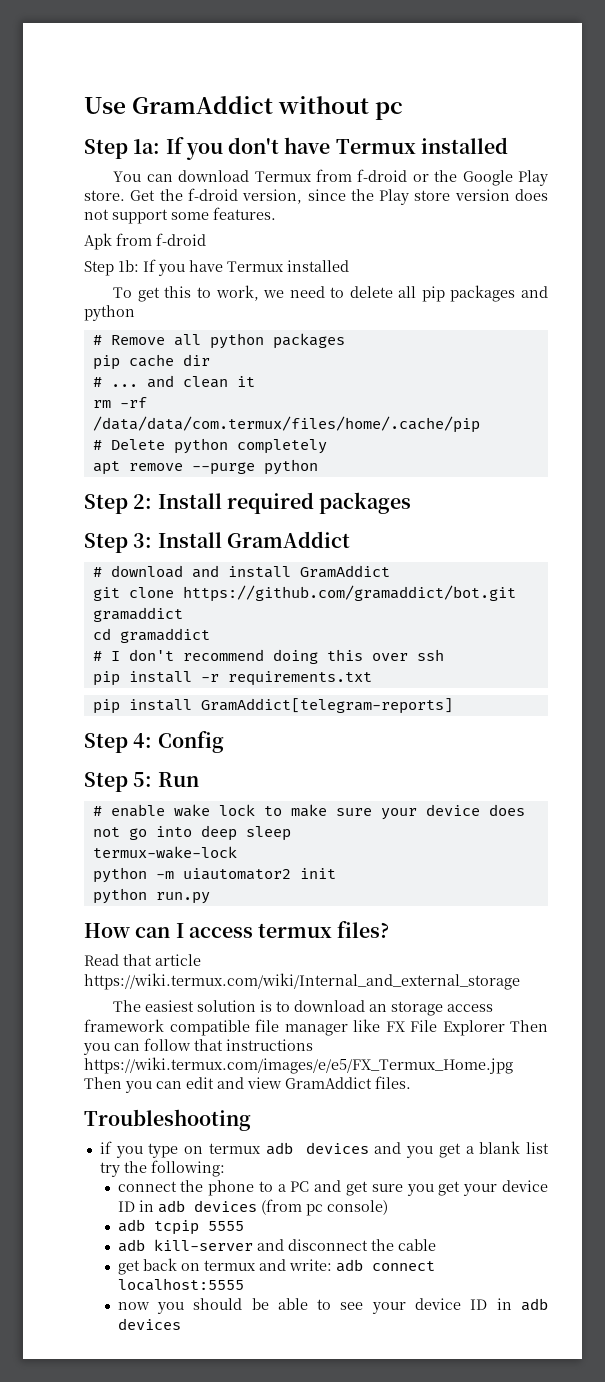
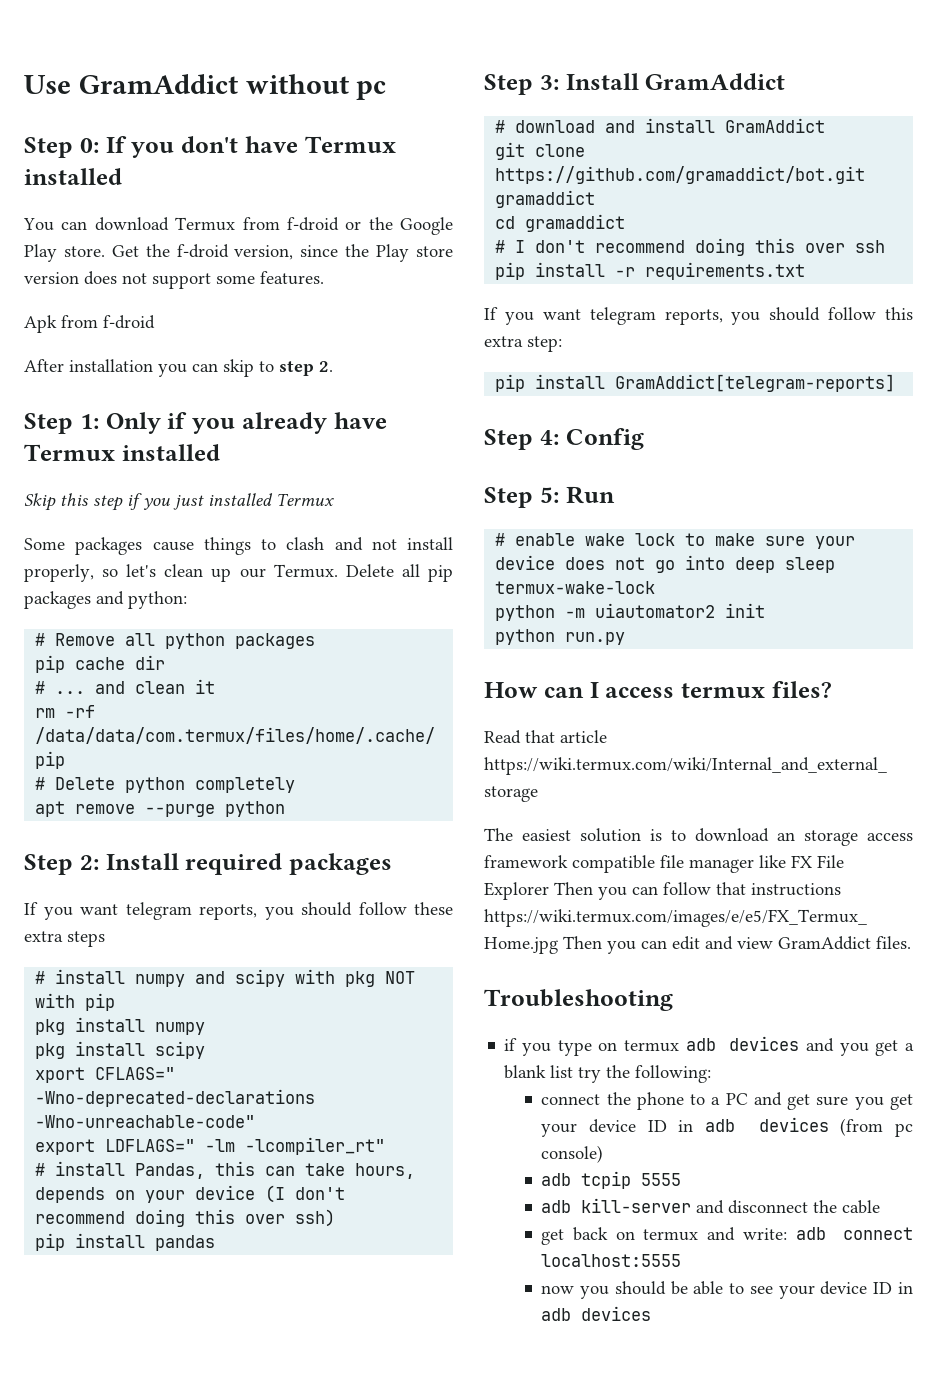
[133,139,161,154] 1a: -> [79,138,99,153] 0:
[84,259,349,276] [113,285,393,302] Step 1b: If you have Termux installed // To get this to work, we need to delete -> [24,359,333,377] [24,412,387,434] [24,444,220,461] [24,493,334,511] [24,537,453,555] [24,564,394,582] After installation you can skip to step 2. // Step 1: Only if you already have Termux installed // Skip this step if you just installed Termux // Some packages cause things to clash and not install properly, so let's clean up our Termux. Delete
[84,305,135,321] python -> [128,591,187,609] python:
(412, 503) none -> [24,902,453,920] [24,931,105,947] [35,969,416,987] [35,993,116,1011] [35,1017,206,1035] [35,1041,206,1059] [35,1067,176,1083] [35,1089,316,1107] [35,1115,256,1128] [35,1137,386,1155] [35,1161,416,1179] [35,1185,346,1203] [35,1209,336,1227] [35,1233,216,1251] // If you want telegram reports, you should follow these extra steps // # install numpy and scipy with pkg NOT with pip // pkg install numpy // pkg install scipy // xport CFLAGS=" -Wno-deprecated-declarations -Wno-unreachable-code" // export LDFLAGS=" -lm -lcompiler_rt" // # install Pandas, this can take hours, depends on your device (I don't recommend doing this over ssh) // pip install pandas
(372, 678) none -> [484,307,913,325] [484,336,562,352] // If you want telegram reports, you should follow this extra step:

